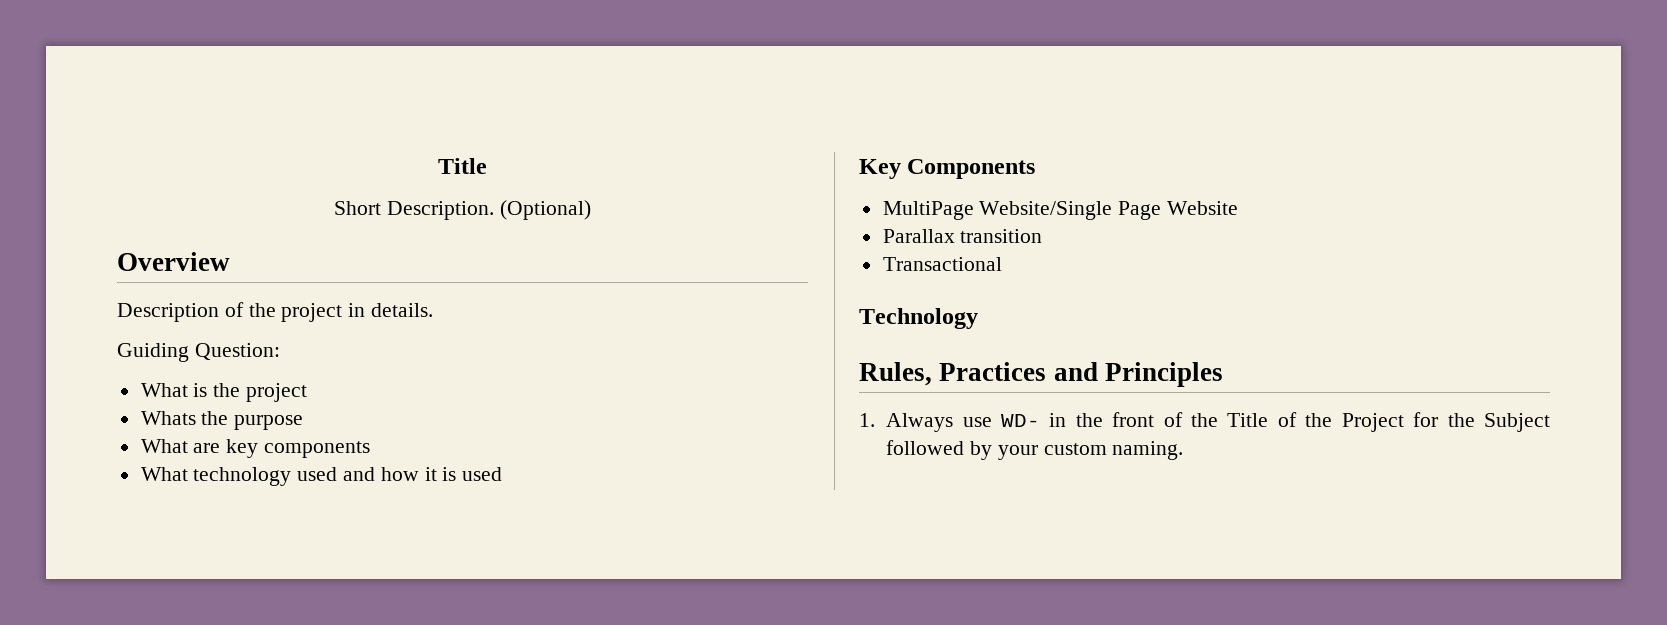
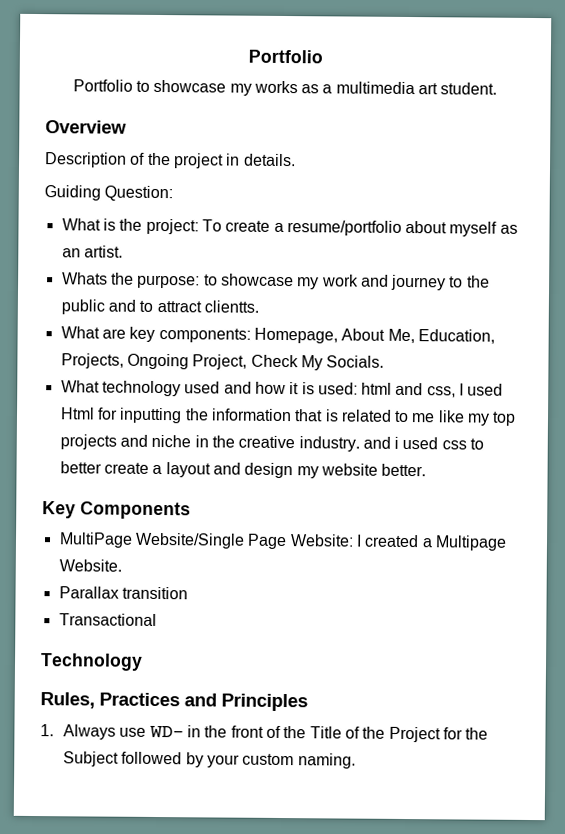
[438,158,487,174] [334,200,591,220] Title // Short Description. (Optional) -> [247,49,323,64] [72,79,498,96] Portfolio // Portfolio to showcase my works as a multimedia art student.
[246,383,308,402] [140,411,304,430] [140,439,371,458] project // Whats the purpose // What are key components -> [145,218,518,237] [61,245,123,258] [61,272,490,291] [60,299,259,315] [60,326,495,344] [60,353,385,371] project: To create a resume/portfolio about myself as an artist. // Whats the purpose: to showcase my work and journey to the public and to attract clientts. // What are key components: Homepage, About Me, Education, Projects, Ongoing Project, Check My Socials.
[462,467,503,481] used -> [317,382,504,398] [59,407,517,426] [59,434,485,452] [59,461,427,479] used: html and css, I used Html for inputting the information that is related to me like my top projects and niche in the creative industry. and i used css to better create a layout and design my website better.
[1167,201,1239,215] Website -> [289,534,507,551] [58,559,122,572] Website: I created a Multipage Website.

